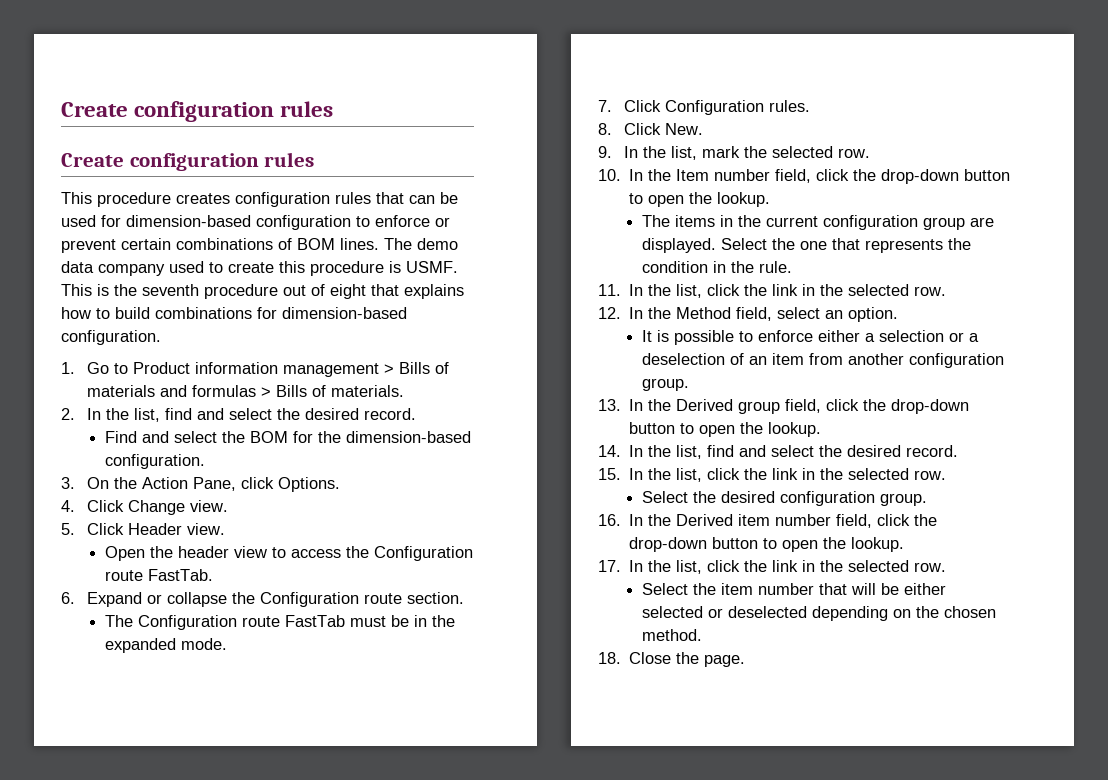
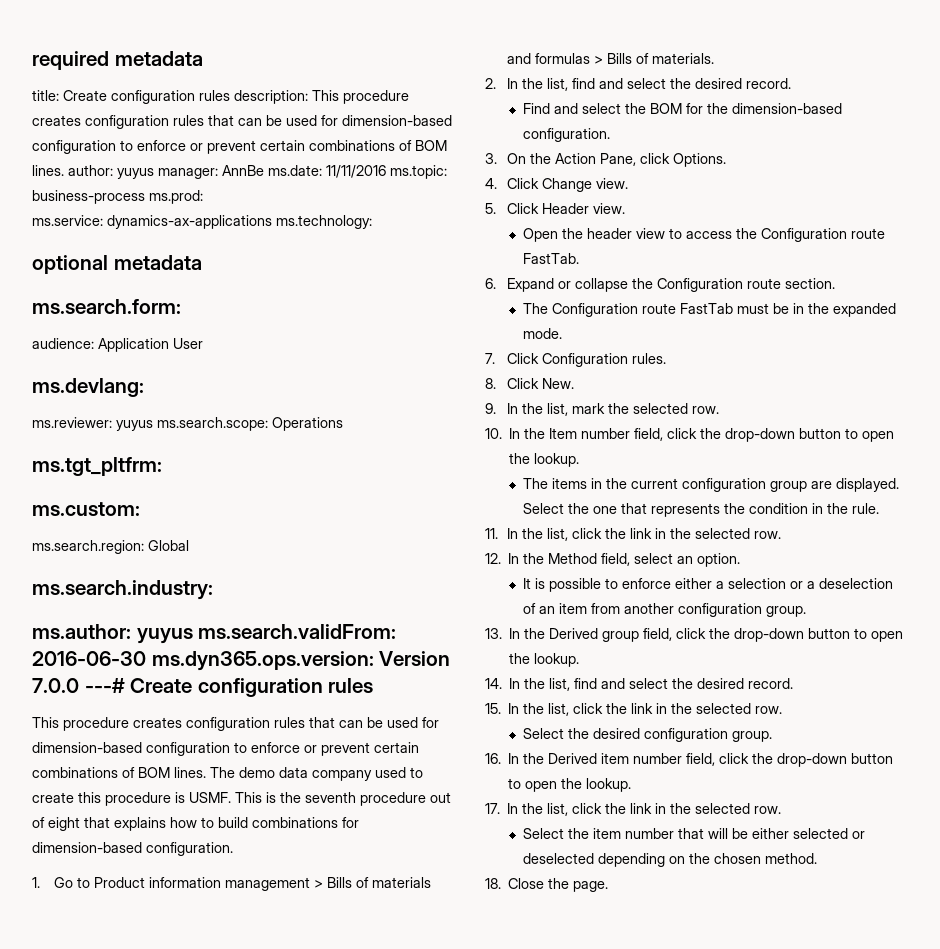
[61,101,334,122] Create configuration rules // -> [32,51,203,70] [32,90,409,104] [32,115,452,129] [32,140,447,154] [32,165,447,179] [32,190,203,204] [32,215,372,229] [32,255,202,274] [32,299,181,314] [32,338,203,352] [32,378,144,397] [32,417,343,431] [32,457,162,476] [32,502,140,516] [32,540,189,554] [32,580,213,600] [32,624,397,644] [32,651,451,671] [32,678,125,693] required metadata // title: Create configuration rules description: This procedure creates configuration rules that can be used for dimension-based configuration to enforce or prevent certain combinations of BOM lines. author: yuyus manager: AnnBe ms.date: 11/11/2016 ms.topic: business-process ms.prod: // ms.service: dynamics-ax-applications ms.technology: // optional metadata // ms.search.form: // audience: Application User // ms.devlang: // ms.reviewer: yuyus ms.search.scope: Operations // ms.tgt_pltfrm: // ms.custom: // ms.search.region: Global // ms.search.industry: // ms.author: yuyus ms.search.validFrom: 2016-06-30 ms.dyn365.ops.version: Version 7.0.0 ---#

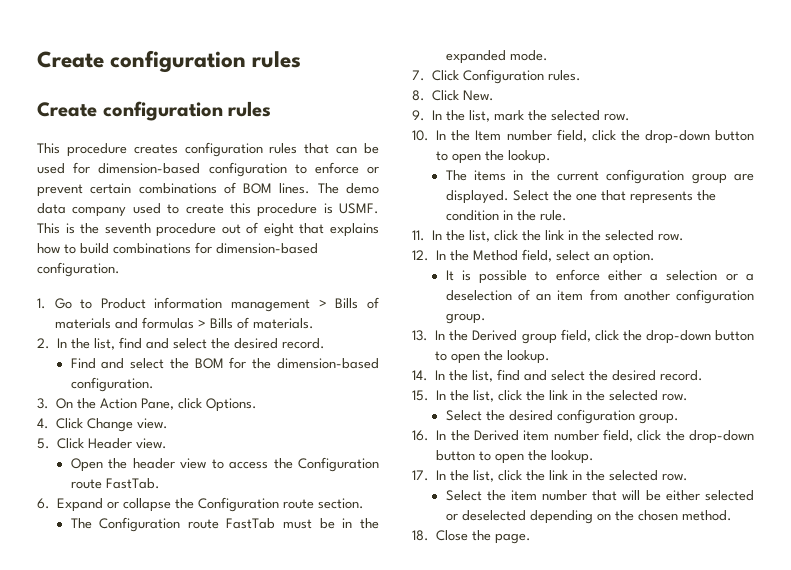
[32,51,203,70] [32,90,409,104] [32,115,452,129] [32,140,447,154] [32,165,447,179] [32,190,203,204] [32,215,372,229] [32,255,202,274] [32,299,181,314] [32,338,203,352] [32,378,144,397] [32,417,343,431] [32,457,162,476] [32,502,140,516] [32,540,189,554] [32,580,213,600] [32,624,397,644] [32,651,451,671] [32,678,125,693] required metadata // title: Create configuration rules description: This procedure creates configuration rules that can be used for dimension-based configuration to enforce or prevent certain combinations of BOM lines. author: yuyus manager: AnnBe ms.date: 11/11/2016 ms.topic: business-process ms.prod: // ms.service: dynamics-ax-applications ms.technology: // optional metadata // ms.search.form: // audience: Application User // ms.devlang: // ms.reviewer: yuyus ms.search.scope: Operations // ms.tgt_pltfrm: // ms.custom: // ms.search.region: Global // ms.search.industry: // ms.author: yuyus ms.search.validFrom: 2016-06-30 ms.dyn365.ops.version: Version 7.0.0 ---# -> [37,50,302,73] Create configuration rules //

